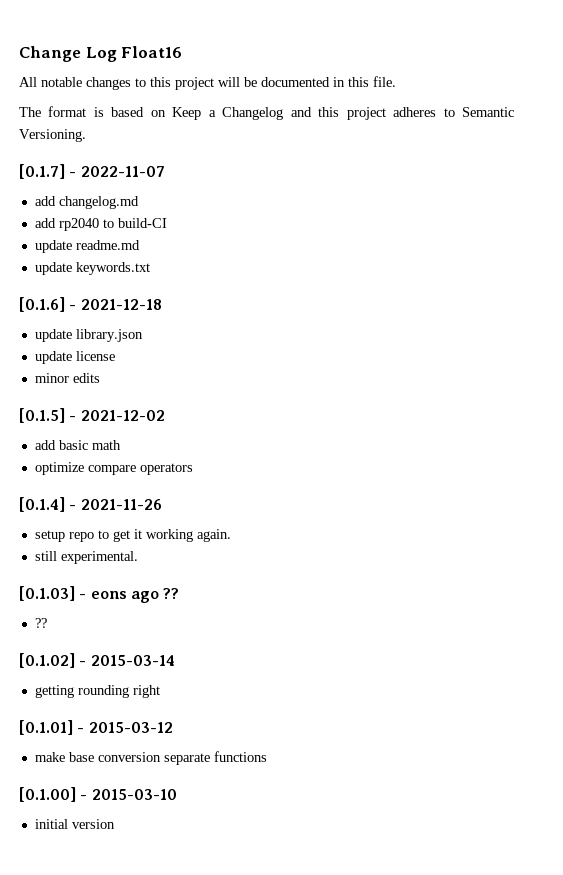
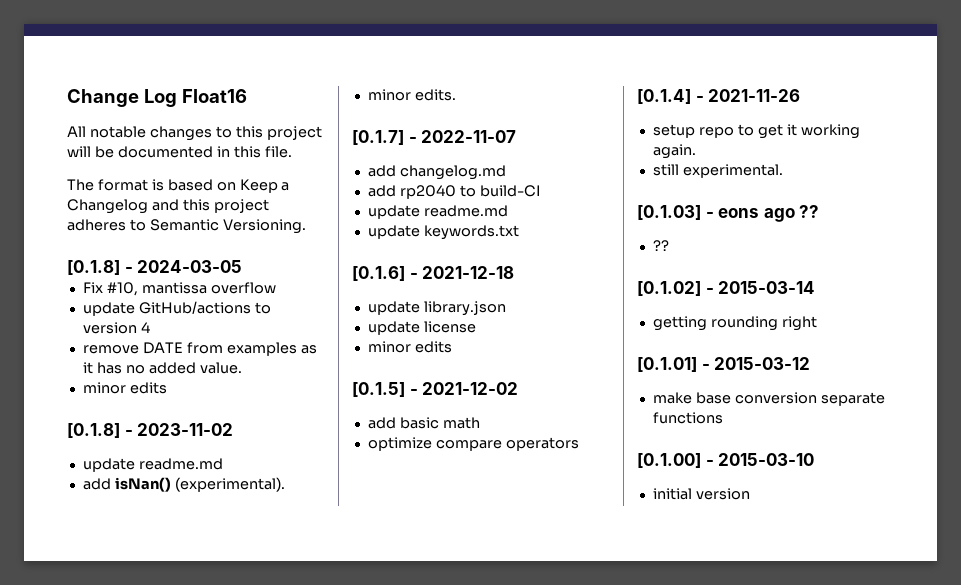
(86, 135) none -> [67,260,243,275] [82,282,276,296] [82,301,271,316] [82,322,150,334] [82,342,317,356] [82,362,242,374] [82,382,167,394] [67,423,234,438] [82,458,223,472] [82,477,285,492] [367,89,456,101] // [0.1.8] - 2024-03-05 // Fix #10, mantissa overflow // update GitHub/actions to version 4 // remove DATE from examples as it has no added value. // minor edits // [0.1.8] - 2023-11-02 // update readme.md // add isNan() (experimental). // minor edits.

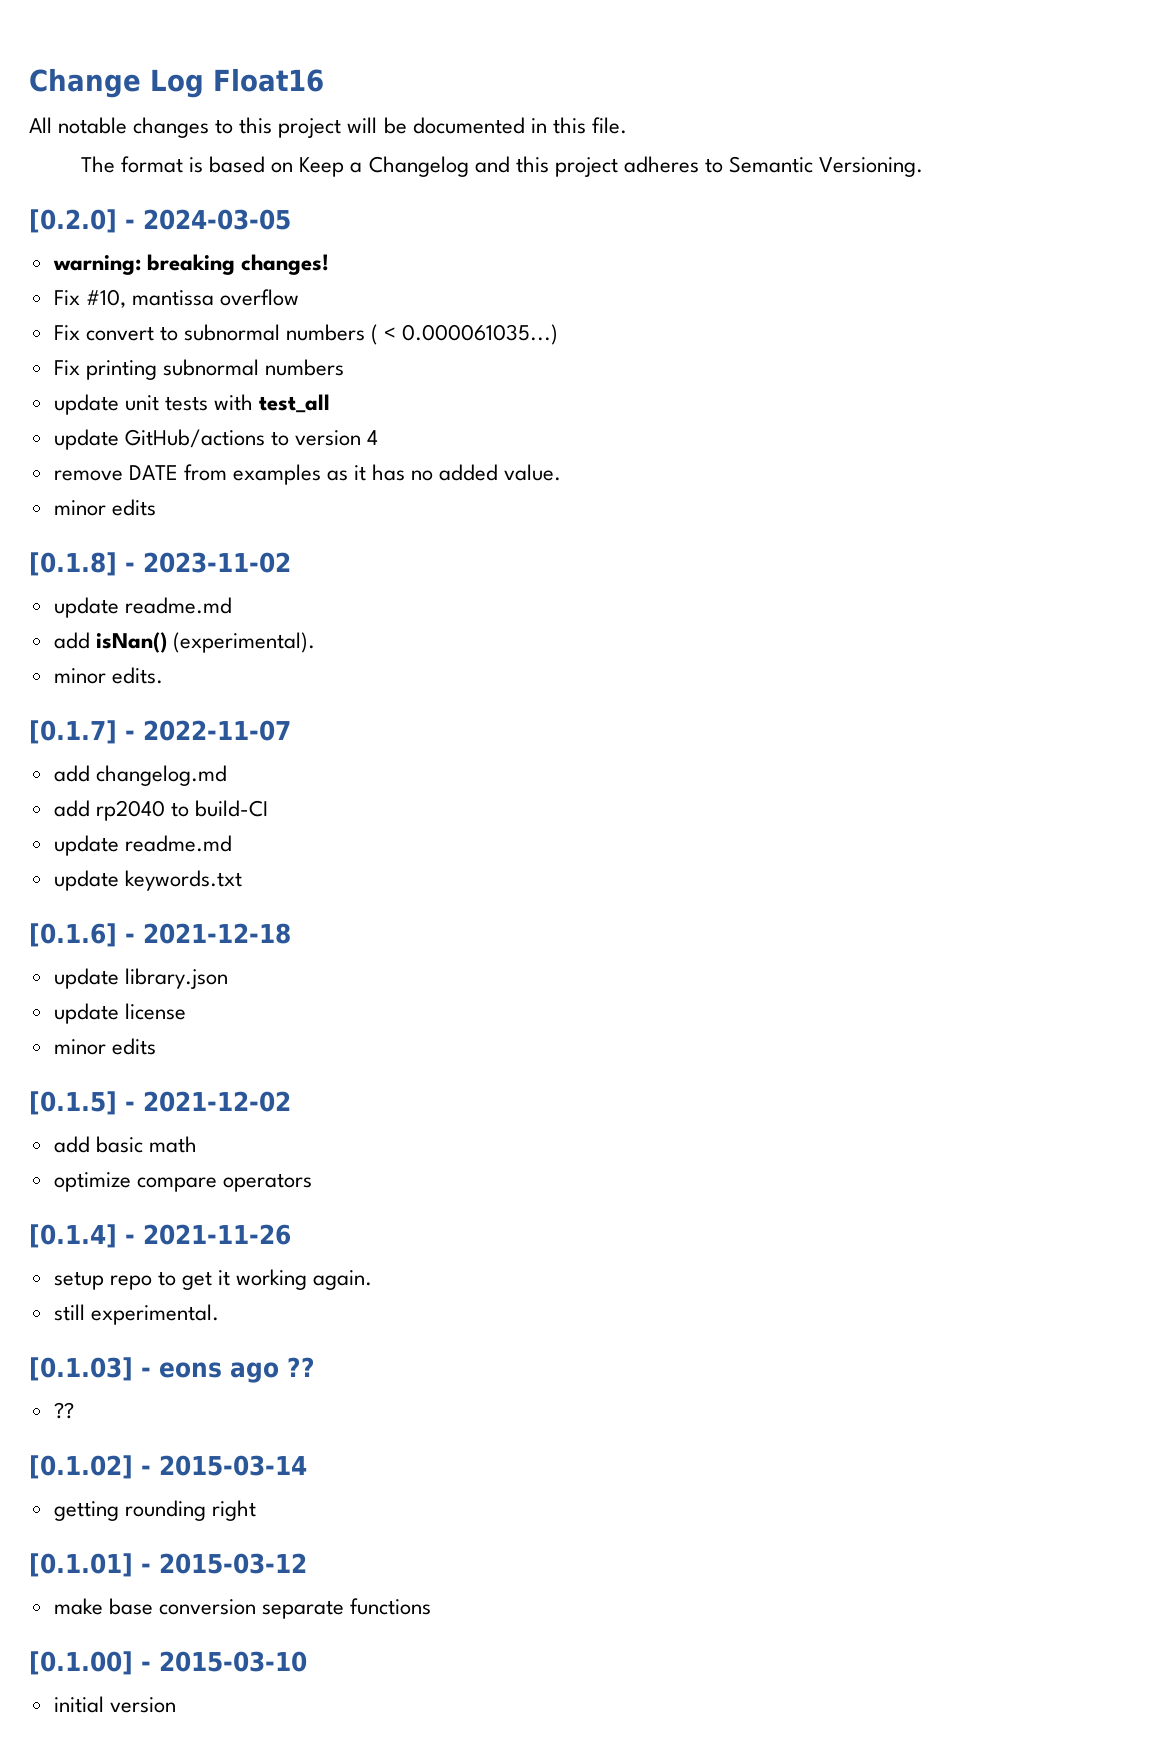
[67,260,120,275] [0.1.8] -> [29,209,117,233] [0.2.0]
(243, 266) none -> [52,254,329,275] // warning: breaking changes!
(276, 288) none -> [53,324,559,345] [53,359,344,380] [53,394,331,415] // Fix convert to subnormal numbers ( < 0.000061035...) // Fix printing subnormal numbers // update unit tests with test_all

